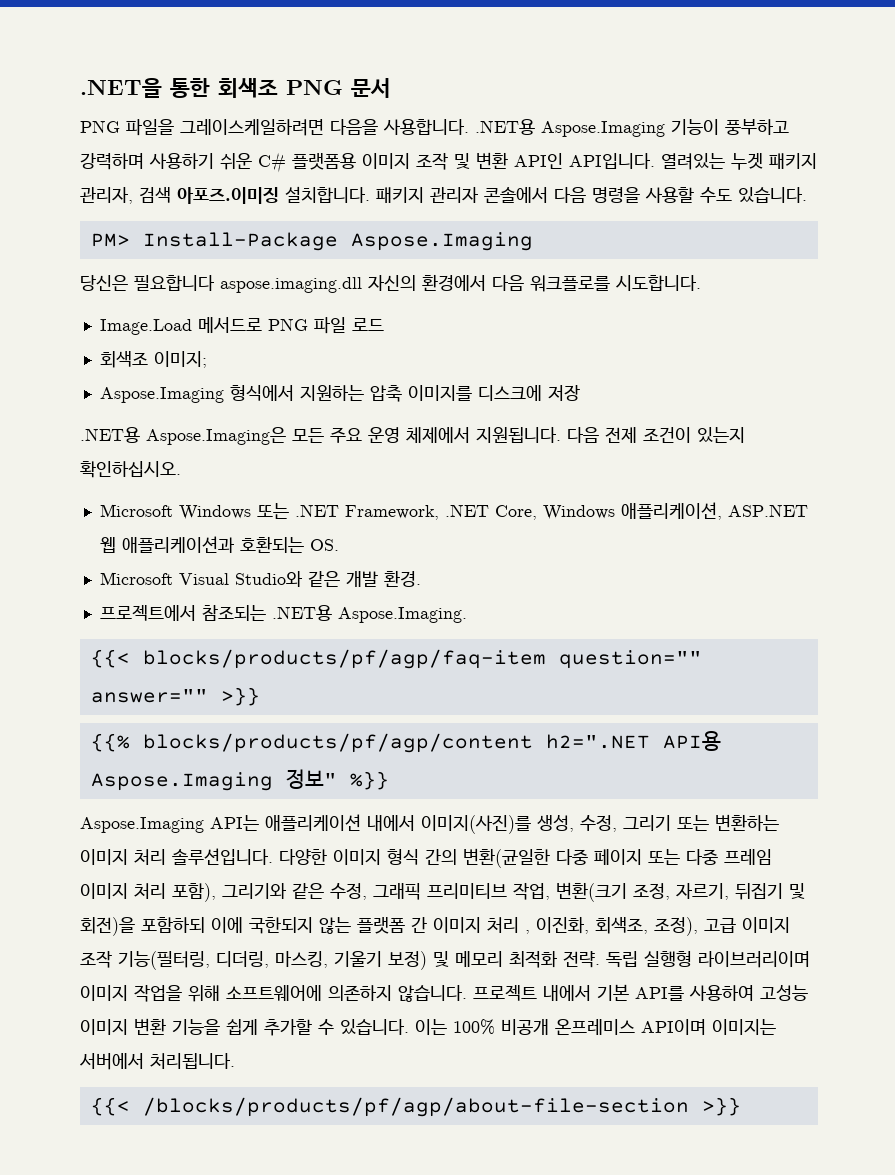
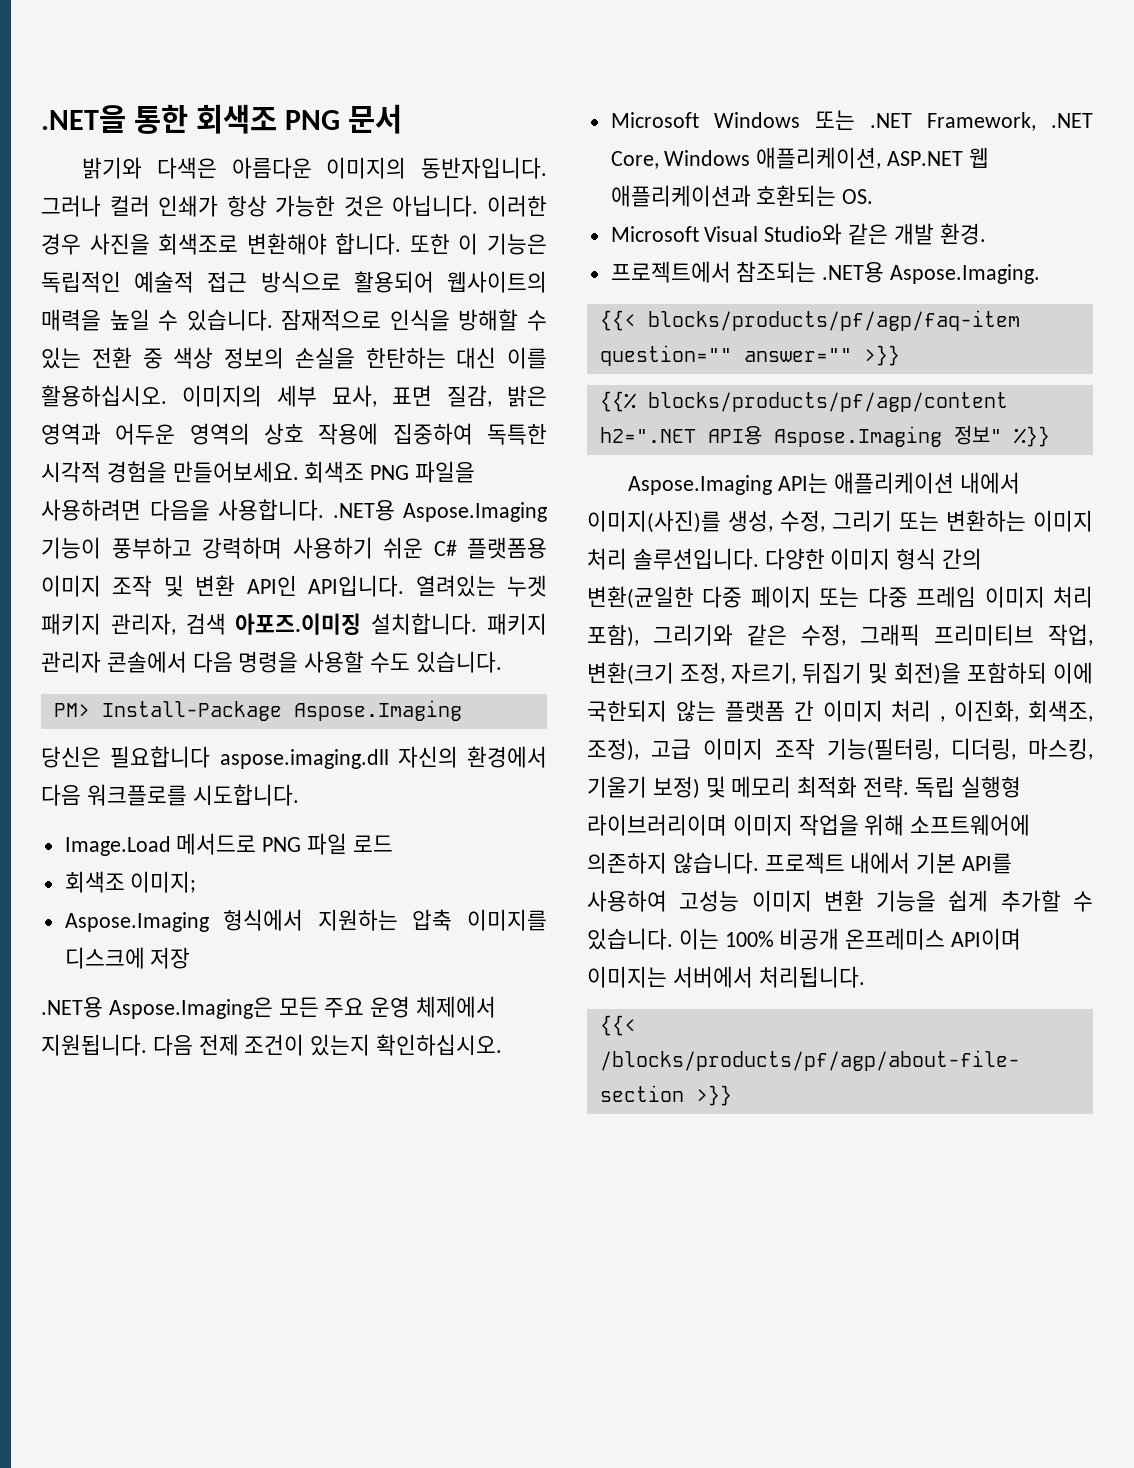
(391, 88) none -> [82,157,547,179] [41,195,547,217] [41,233,547,255] [41,271,547,293] [41,309,547,331] [41,347,547,369] [41,385,547,407] [41,423,547,445] [41,461,365,483] 밝기와 다색은 아름다운 이미지의 동반자입니다. 그러나 컬러 인쇄가 항상 가능한 것은 아닙니다. 이러한 경우 사진을 회색조로 변환해야 합니다. 또한 이 기능은 독립적인 예술적 접근 방식으로 활용되어 웹사이트의 매력을 높일 수 있습니다. 잠재적으로 인식을 방해할 수 있는 전환 중 색상 정보의 손실을 한탄하는 대신 이를 활용하십시오. 이미지의 세부 묘사, 표면 질감, 밝은 영역과 어두운 영역의 상호 작용에 집중하여 독특한 시각적 경험을 만들어보세요. 회색조
[180,119,324,136] 그레이스케일하려면 -> [41,499,141,521] 사용하려면

